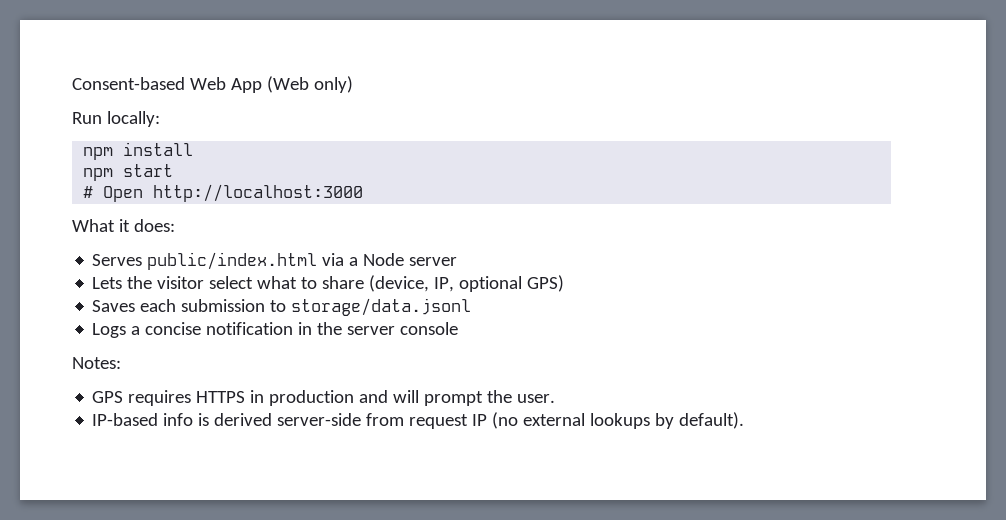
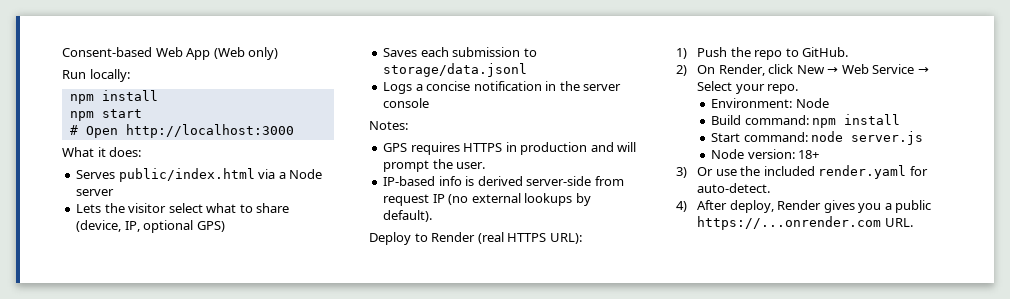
(745, 420) none -> [369,232,582,245] [676,47,849,60] [676,64,929,76] [697,81,799,94] [711,98,829,108] [711,114,901,128] [711,131,924,145] [711,149,820,159] [676,165,928,179] [697,183,771,193] [676,200,932,213] [697,216,913,230] // Deploy to Render (real HTTPS URL): // 1) Push the repo to GitHub. // 2) On Render, click New → Web Service → Select your repo. // Environment: Node // Build command: npm install // Start command: node server.js // Node version: 18+ // 3) Or use the included render.yaml for auto-detect. // 4) After deploy, Render gives you a public https://...onrender.com URL.

